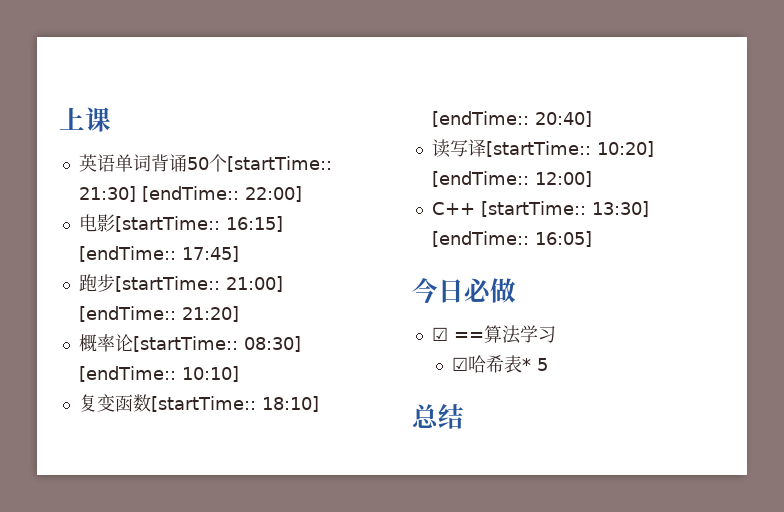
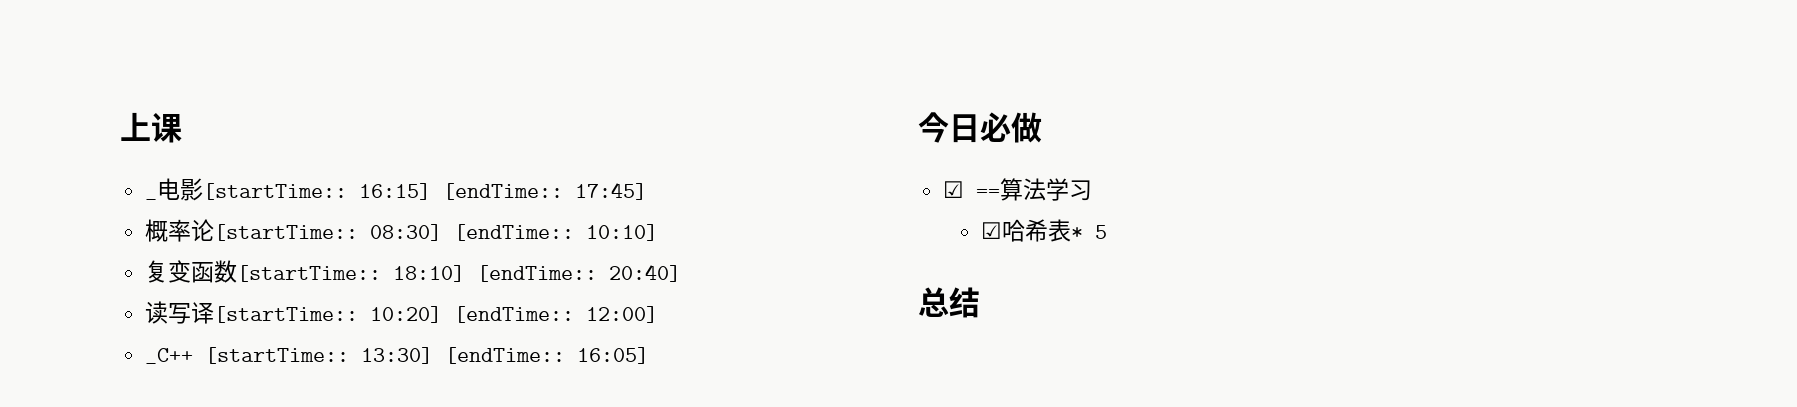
[78,154,332,172] [78,186,302,202] 英语单词背诵50个[startTime:: 21:30] [endTime:: 22:00] // -> [145,198,158,200] _
[78,274,283,292] [78,306,239,322] // 跑步[startTime:: 21:00] [endTime:: 21:20] -> (648, 191) none
[431,202,475,215] C++ -> [145,348,194,364] _C++

